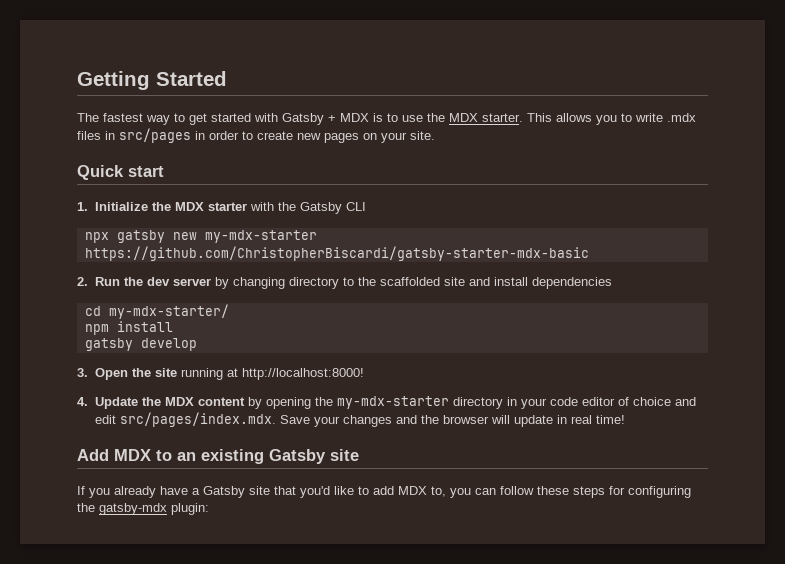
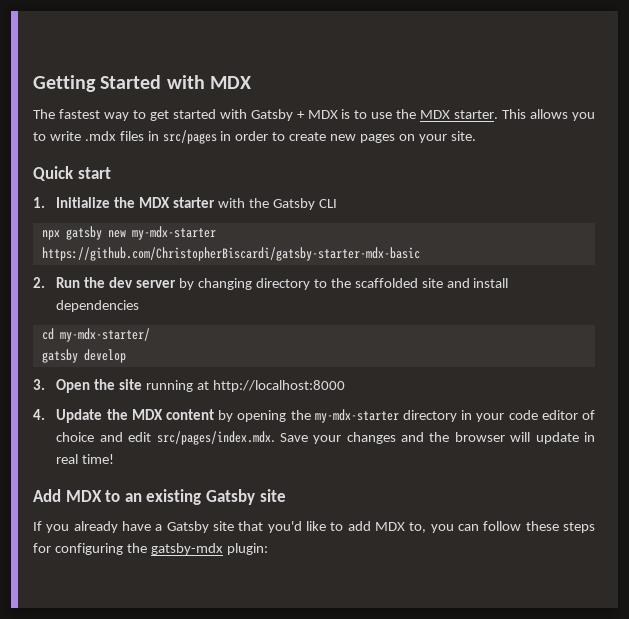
(227, 78) none -> [166,75,251,89] with MDX
[84,321,173,335] // npm install -> (150, 335) none
[241,368,364,380] http://localhost:8000! -> [213,380,346,392] http://localhost:8000

